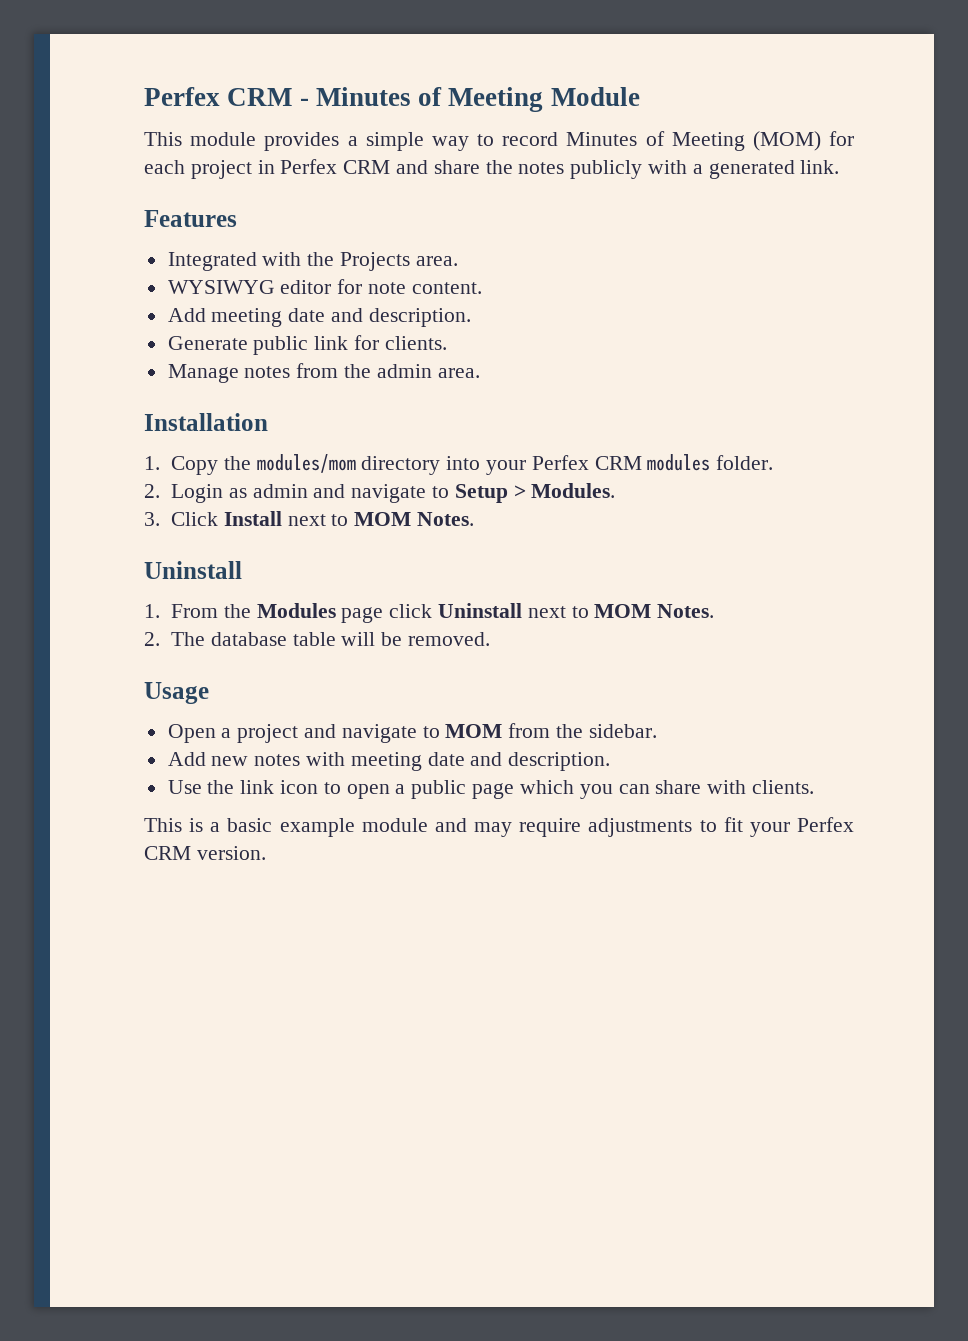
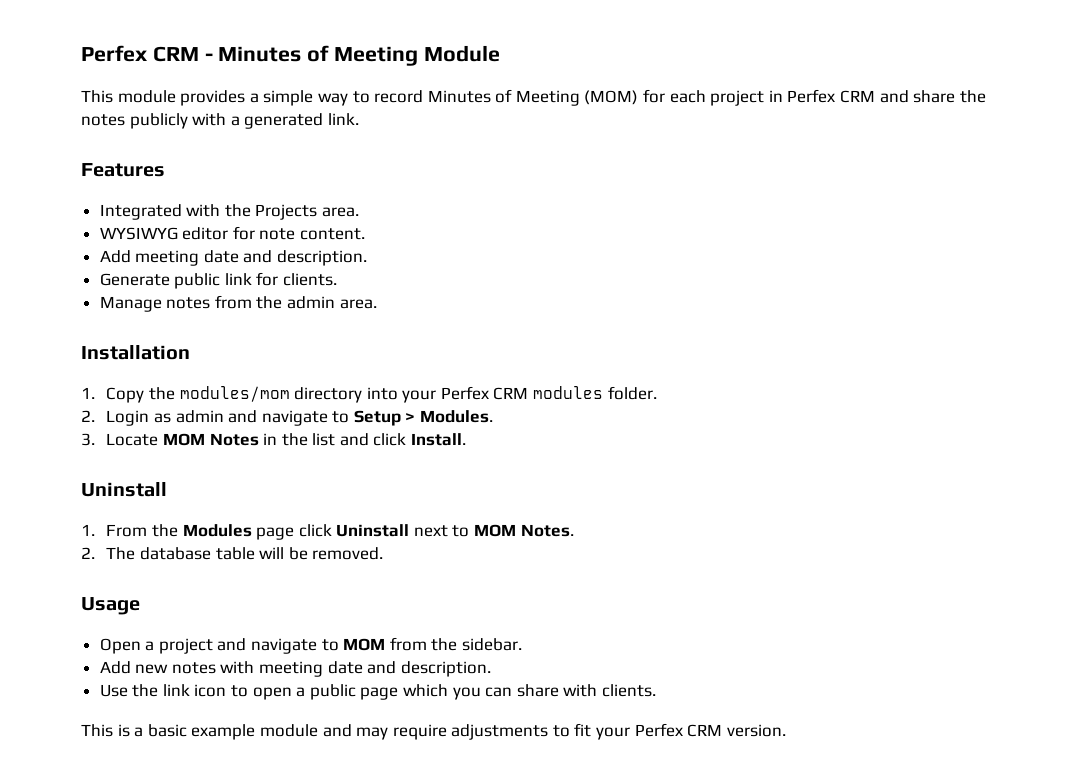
[170,511,474,526] Click Install next to MOM Notes. -> [106,433,467,446] Locate MOM Notes in the list and click Install.

